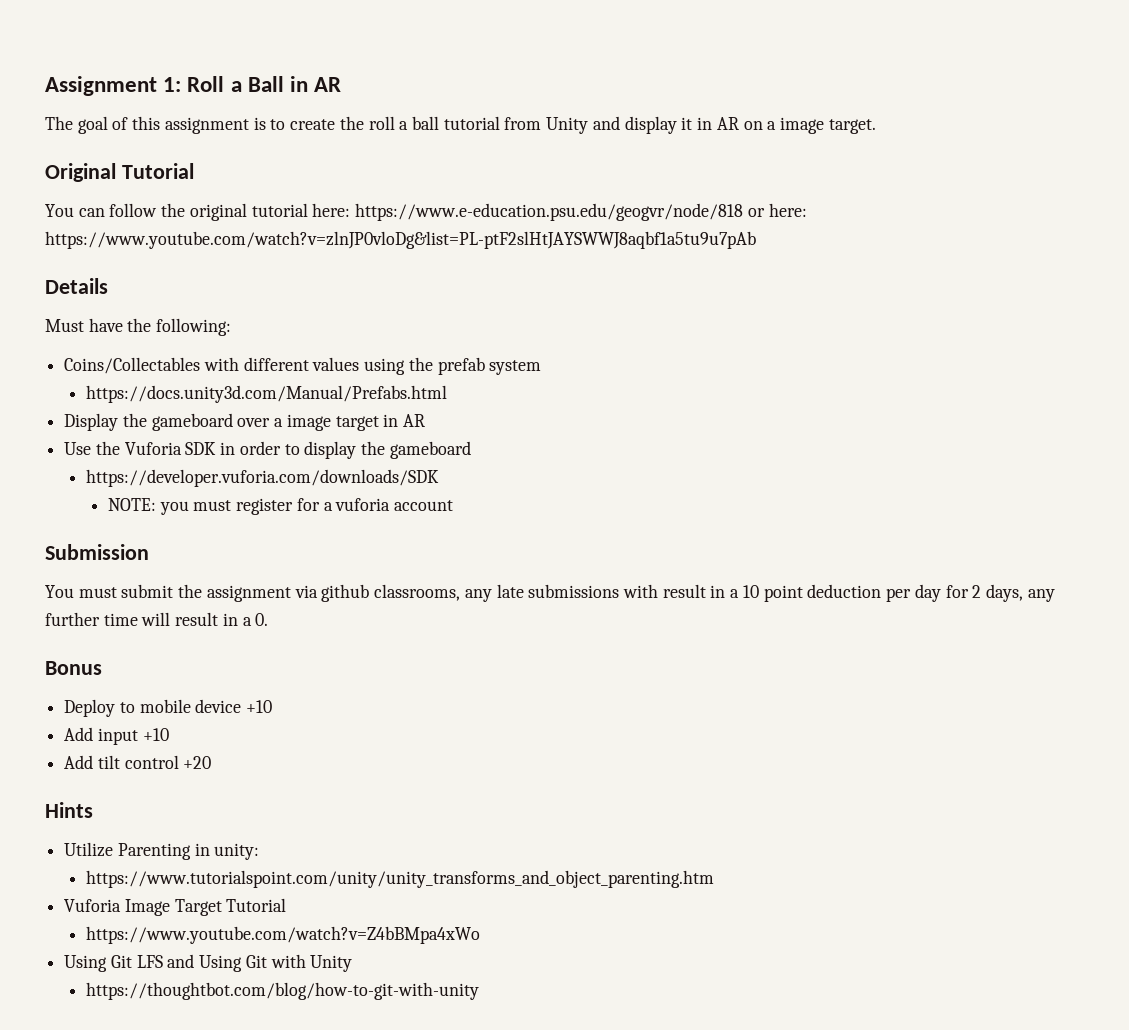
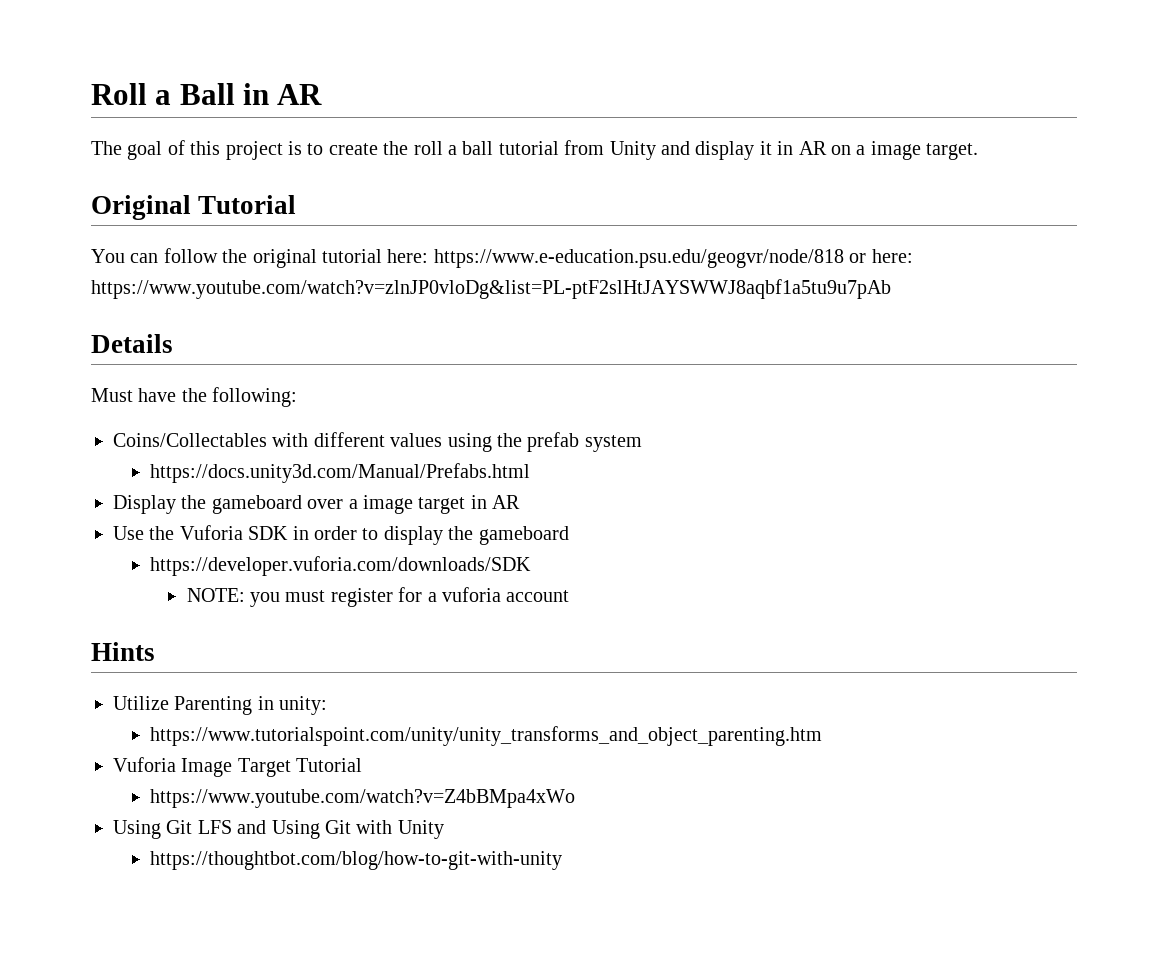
[45,76,182,96] Assignment 1: -> (91, 94) none
[164,117,249,134] assignment -> [225,141,283,160] project
[45,544,149,560] [45,584,1055,602] [45,612,269,626] [45,661,102,675] [64,699,273,717] [64,727,169,745] [64,755,212,769] // Submission // You must submit the assignment via github classrooms, any late submissions with result in a 10 point deduction per day for 2 days, any further time will result in a 0. // Bonus // Deploy to mobile device +10 // Add input +10 // Add tilt control +20 -> (570, 596) none

